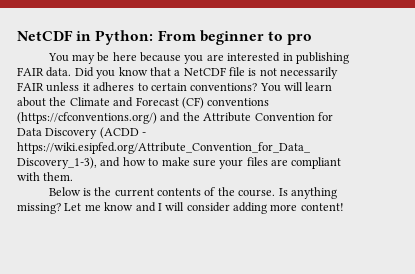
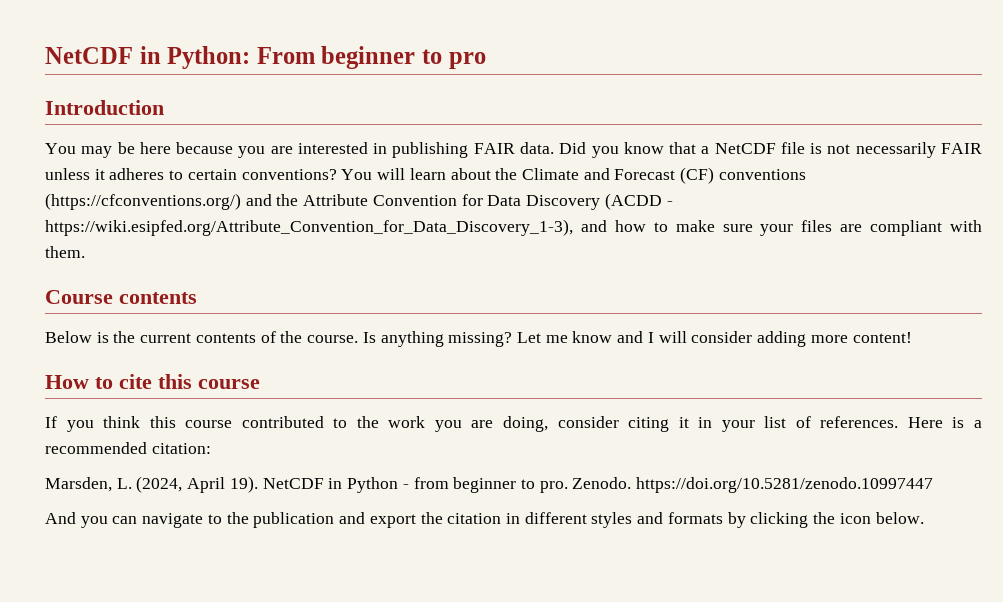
(313, 39) none -> [45,100,164,115] // Introduction
(74, 176) none -> [45,290,197,304] // Course contents
(344, 207) none -> [45,374,260,389] [45,416,982,432] [45,442,211,454] [45,476,934,493] [45,512,924,528] // How to cite this course // If you think this course contributed to the work you are doing, consider citing it in your list of references. Here is a recommended citation: // Marsden, L. (2024, April 19). NetCDF in Python - from beginner to pro. Zenodo. https://doi.org/10.5281/zenodo.10997447 // And you can navigate to the publication and export the citation in different styles and formats by clicking the icon below.

